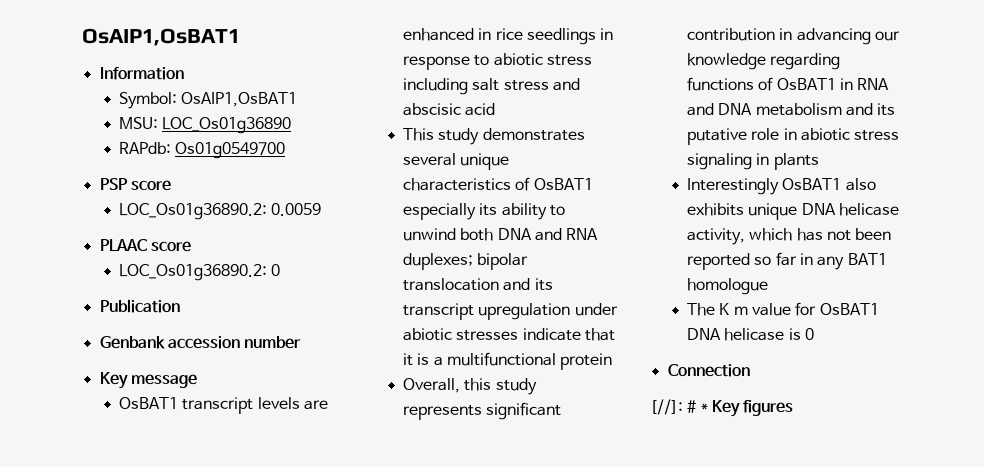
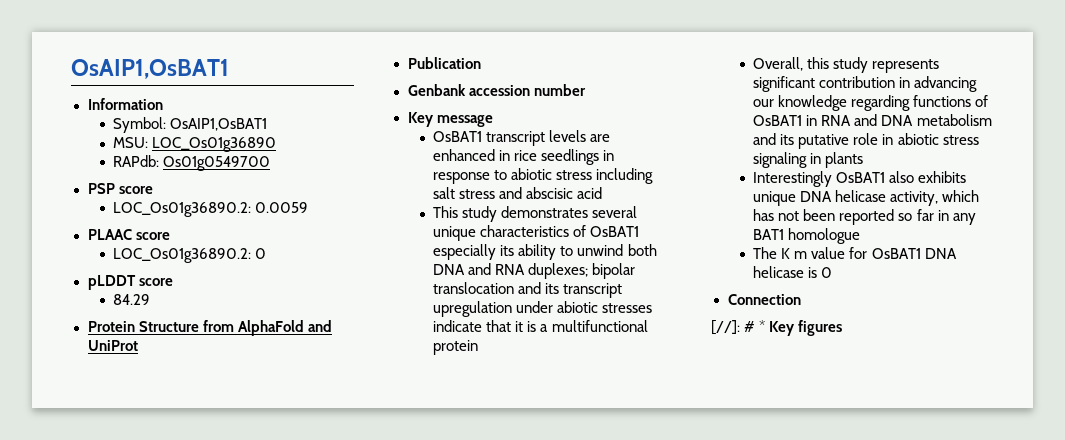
(281, 270) none -> [87,275,173,290] [113,294,151,305] [87,320,332,336] [87,340,138,351] // pLDDT score // 84.29 // Protein Structure from AlphaFold and UniProt

